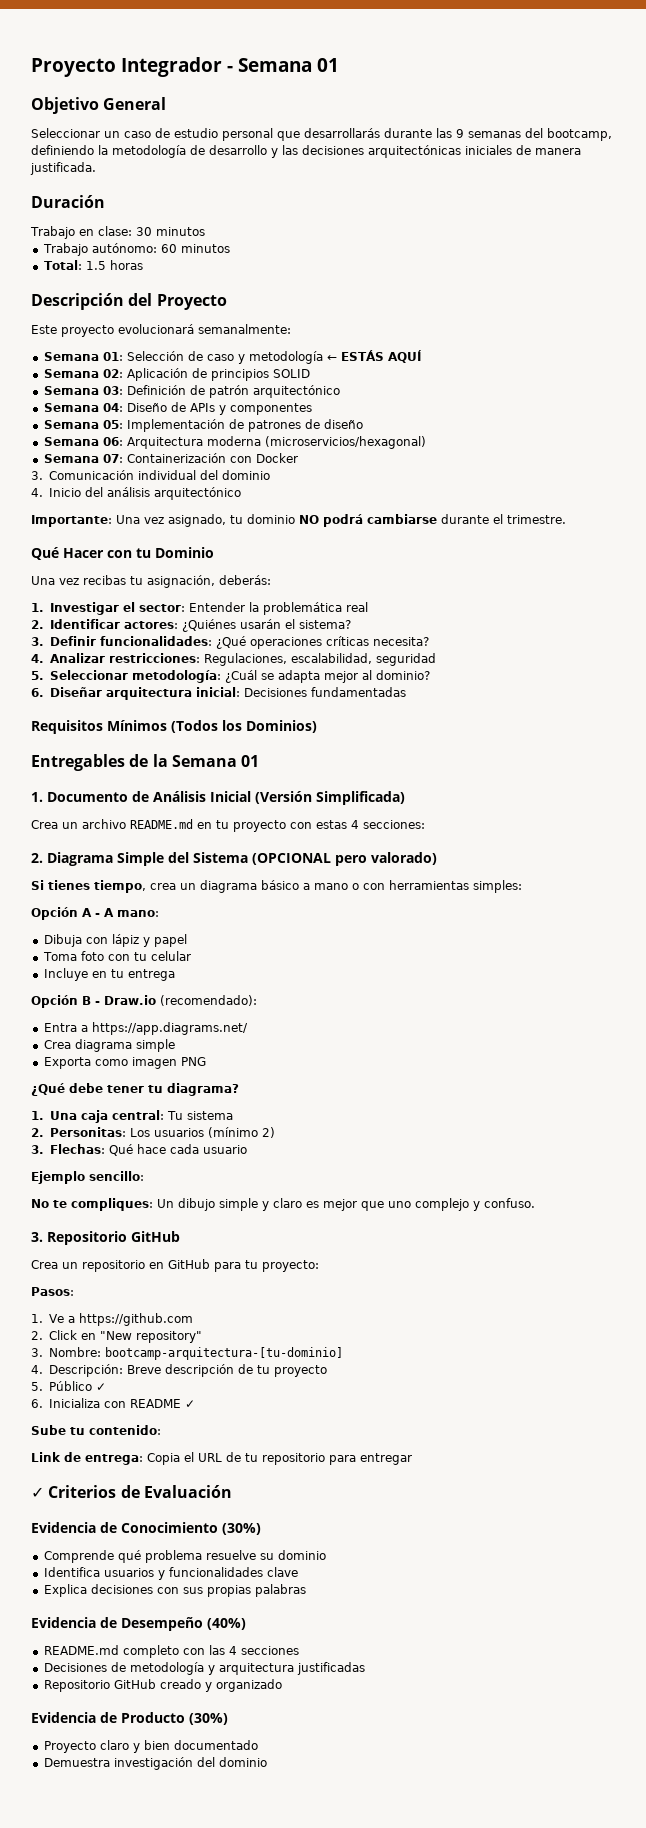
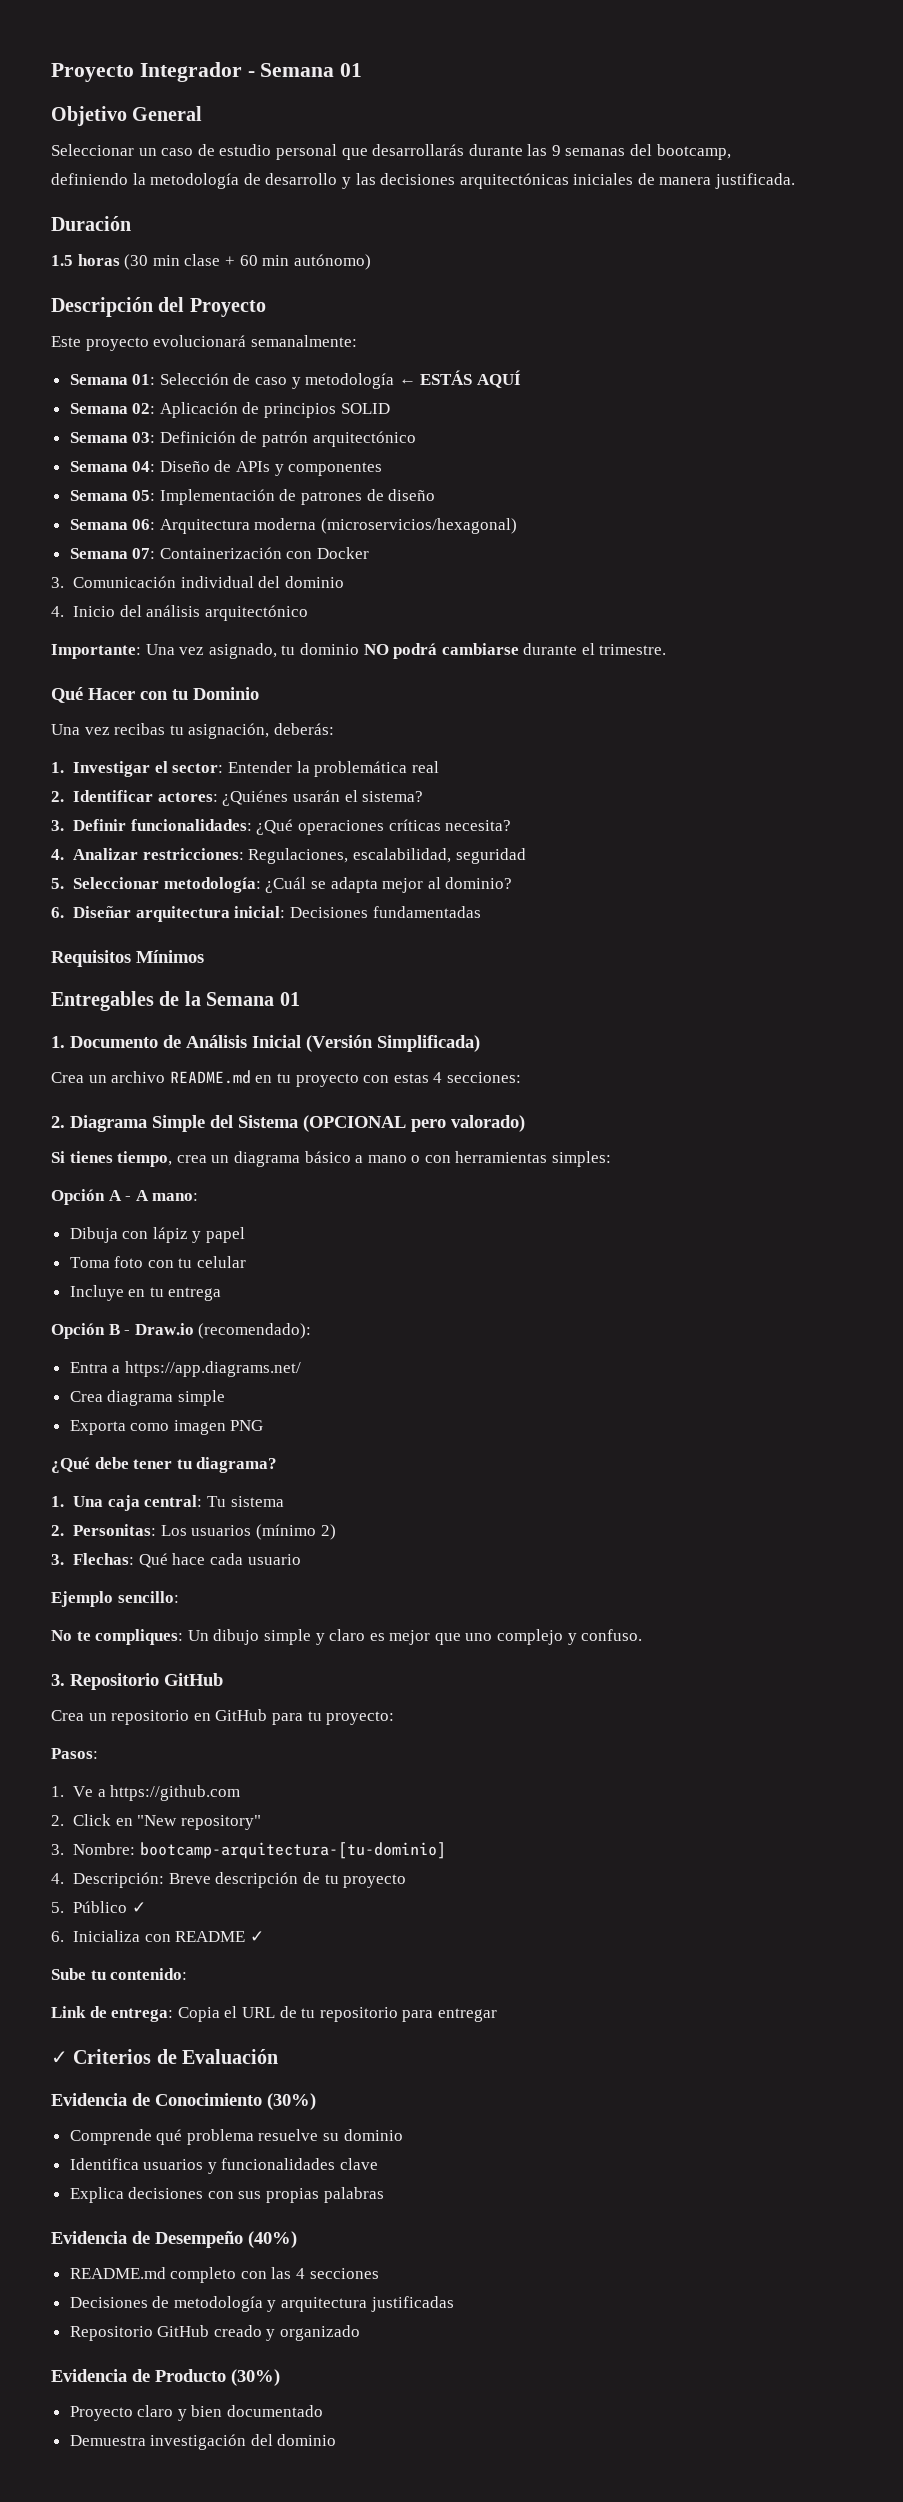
[30,226,205,239] [42,243,230,256] [43,260,143,270] Trabajo en clase: 30 minutos // Trabajo autónomo: 60 minutos // Total: 1.5 horas -> [51,254,371,270] 1.5 horas (30 min clase + 60 min autónomo)
[171,720,317,733] (Todos los Dominios) -> (204, 956) none

